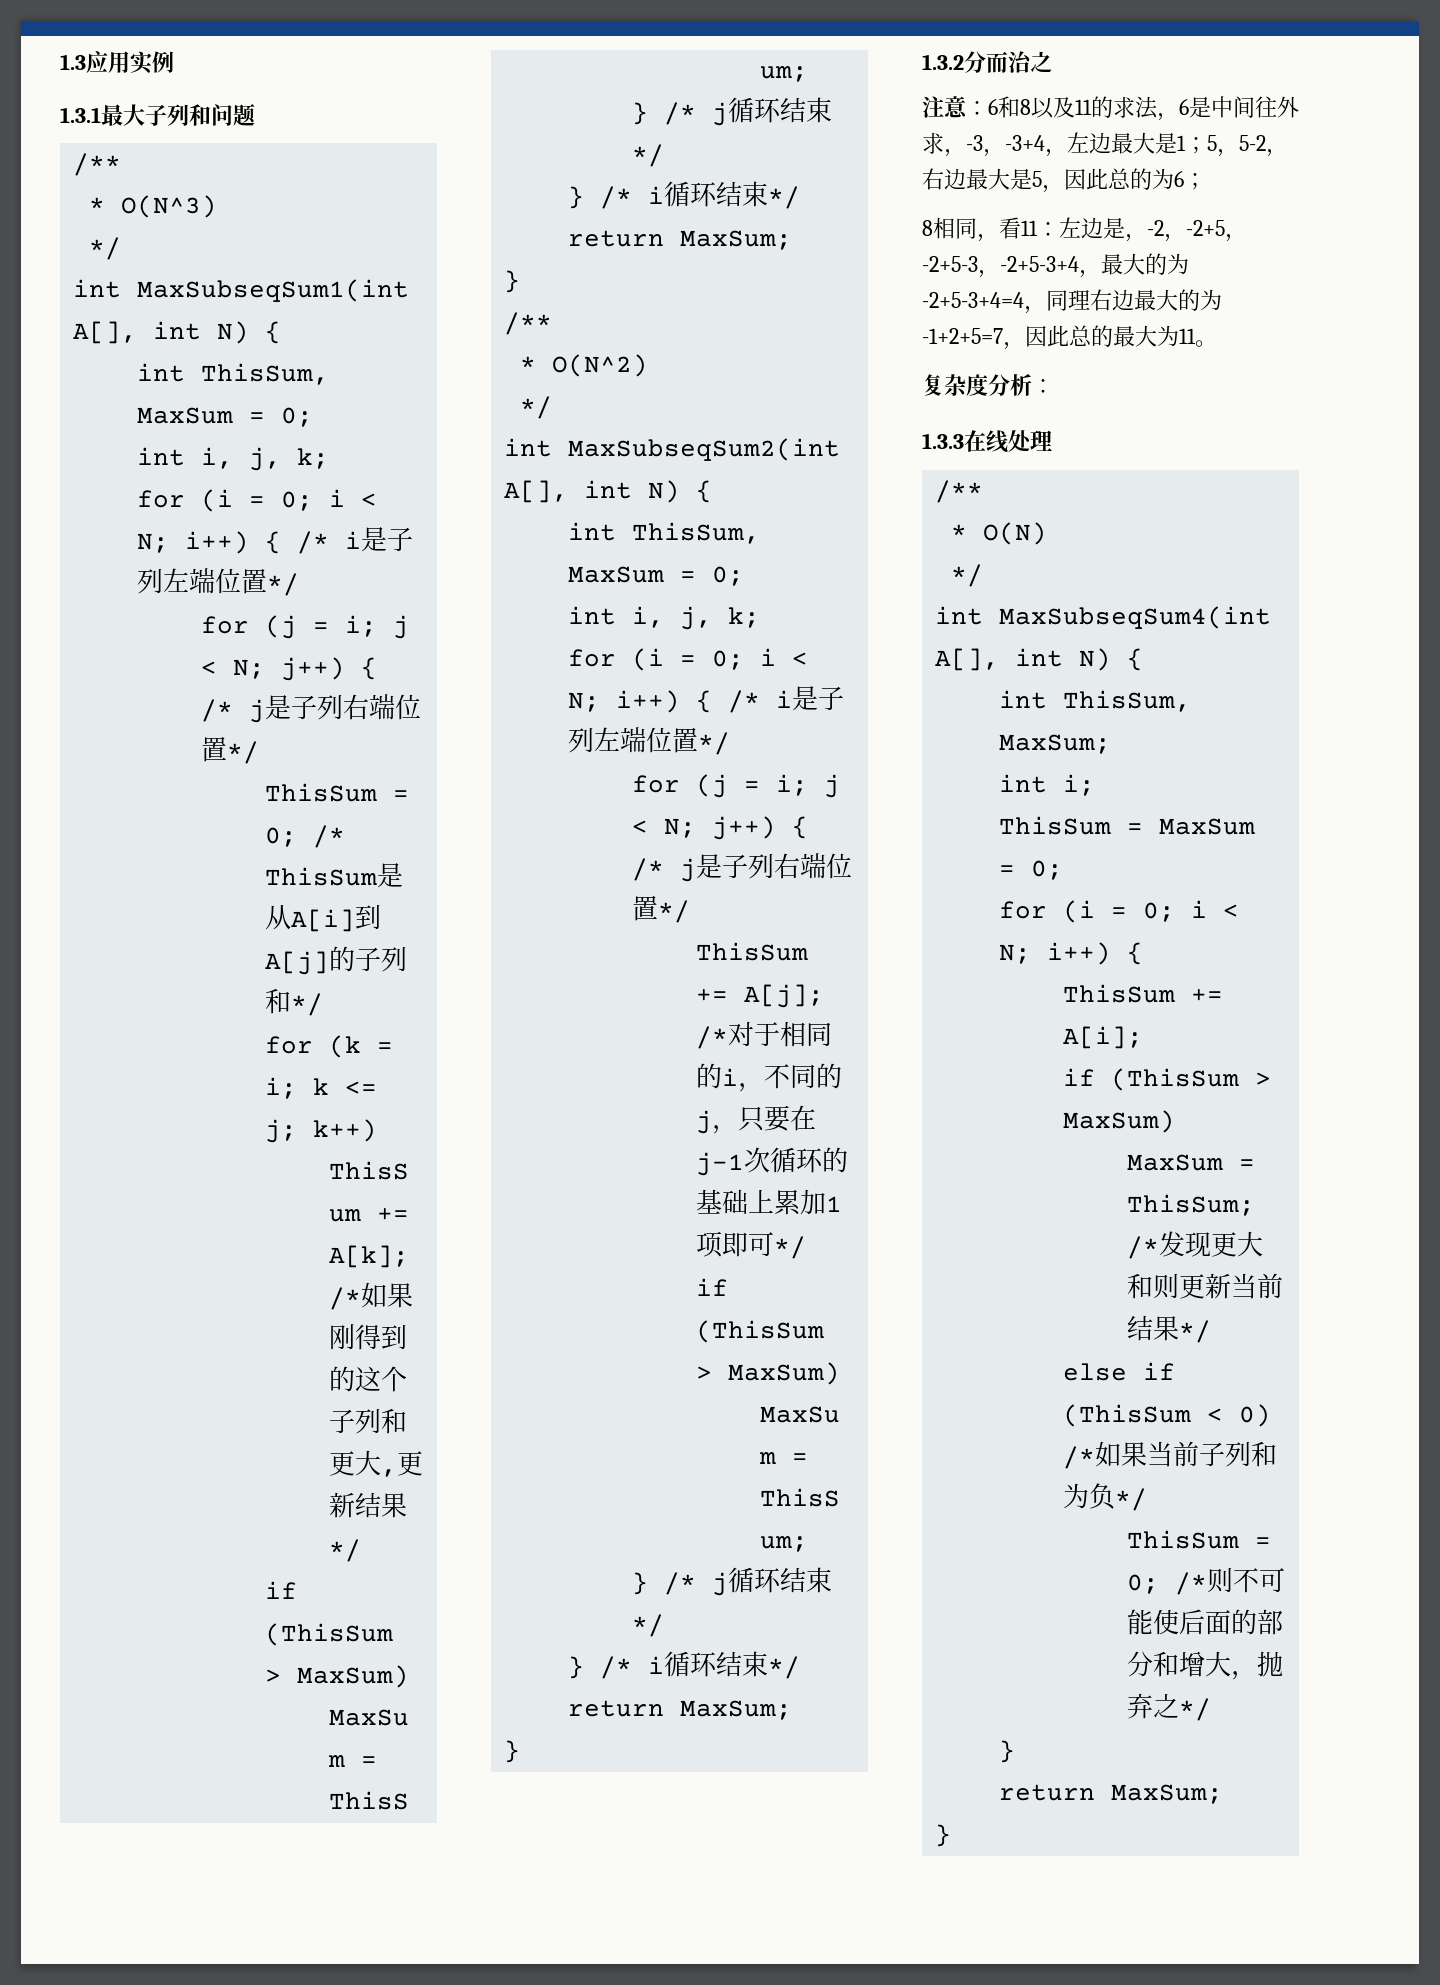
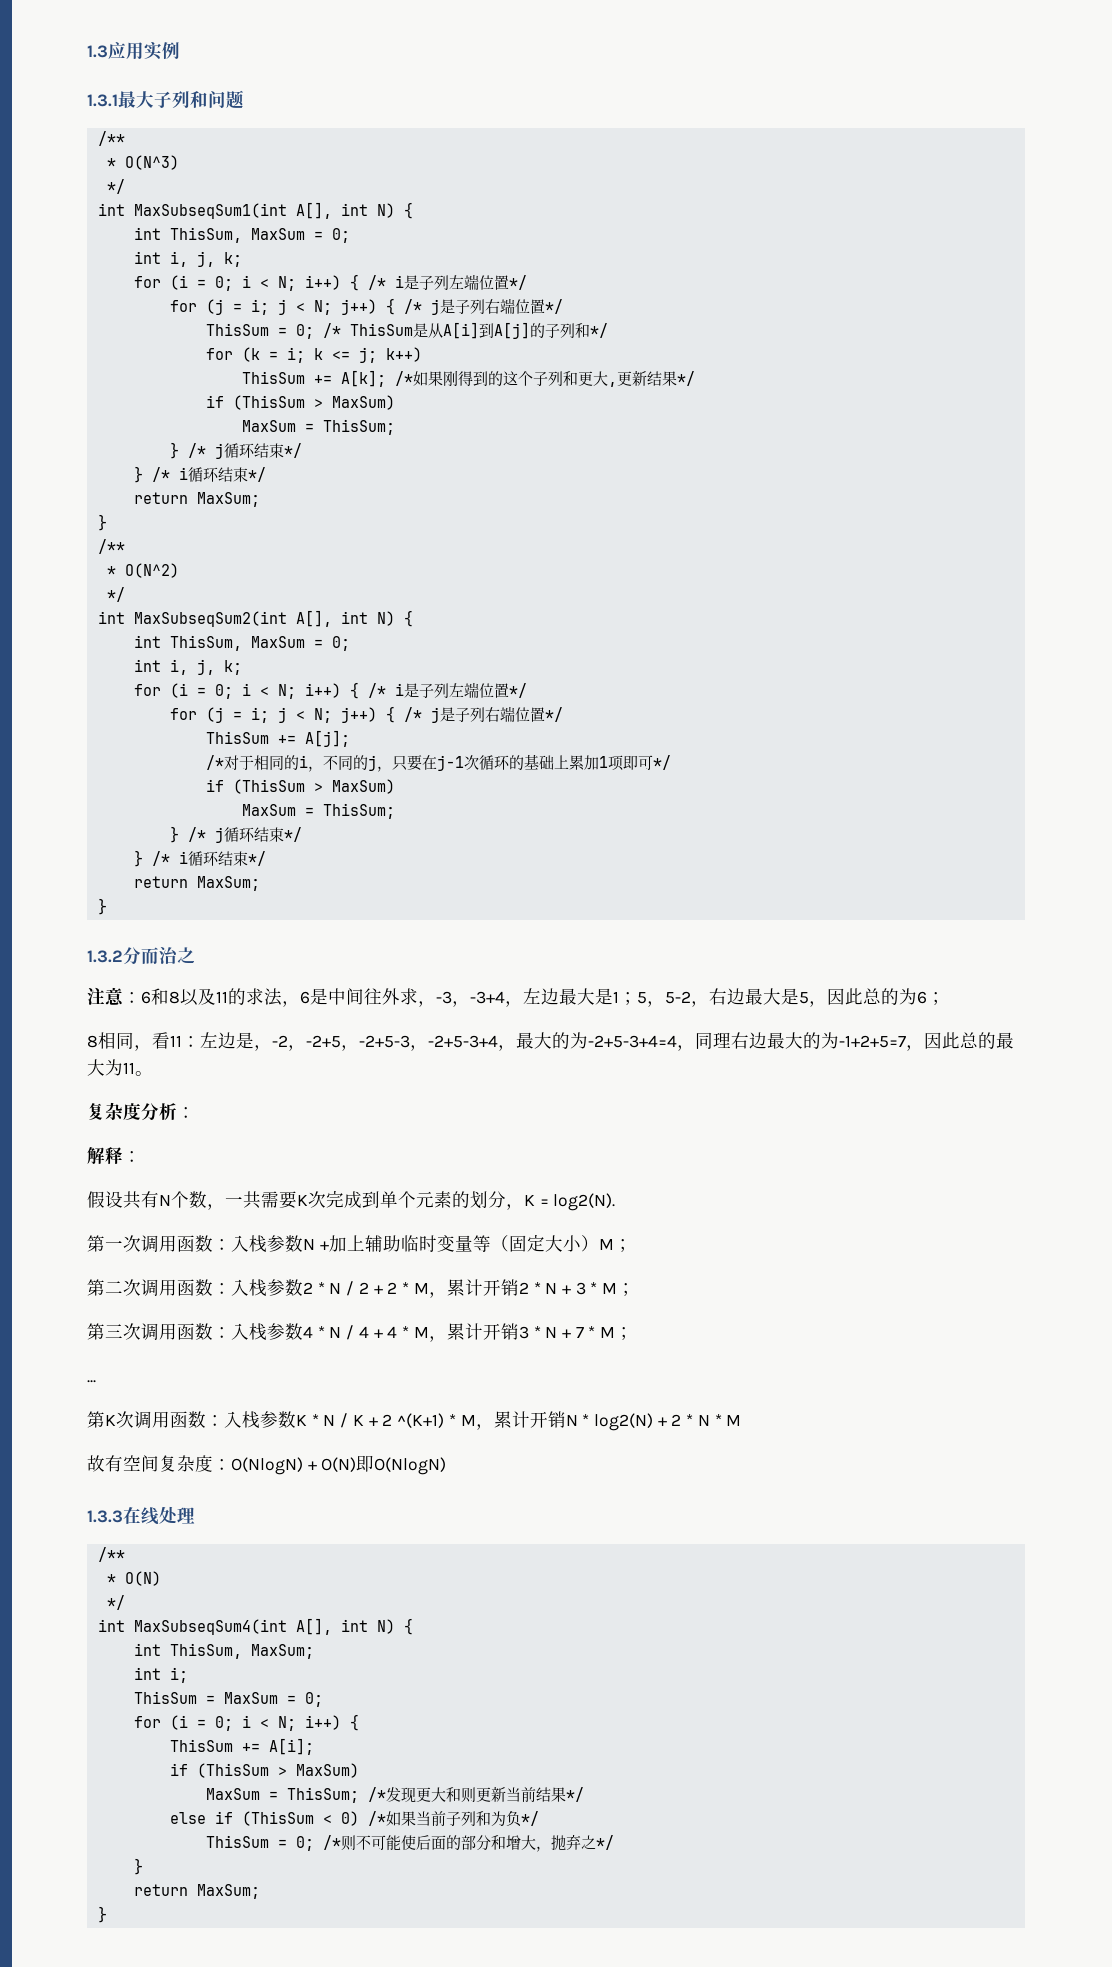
(1054, 386) none -> [87,1147,141,1164] [87,1190,616,1211] [87,1234,632,1253] [87,1279,636,1298] [87,1323,634,1342] [87,1380,96,1383] [87,1411,742,1431] [87,1455,447,1475] // 解释： // 假设共有N个数，一共需要K次完成到单个元素的划分，K = log2(N). // 第一次调用函数：入栈参数N +加上辅助临时变量等（固定大小）M； // 第二次调用函数：入栈参数2 * N / 2 + 2 * M，累计开销2 * N + 3 * M； // 第三次调用函数：入栈参数4 * N / 4 + 4 * M，累计开销3 * N + 7 * M； // ... // 第K次调用函数：入栈参数K * N / K + 2 ^(K+1) * M，累计开销N * log2(N) + 2 * N * M // 故有空间复杂度：O(NlogN) + O(N)即O(NlogN)

